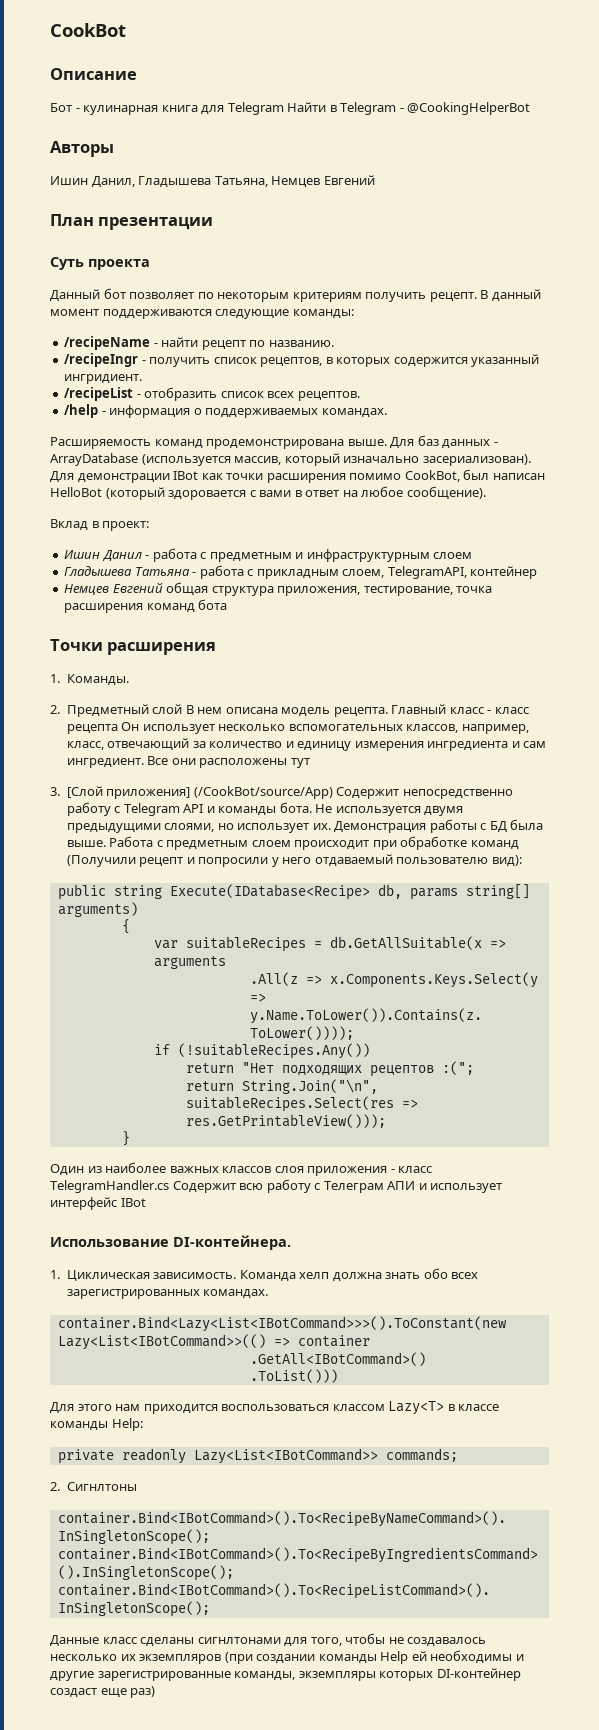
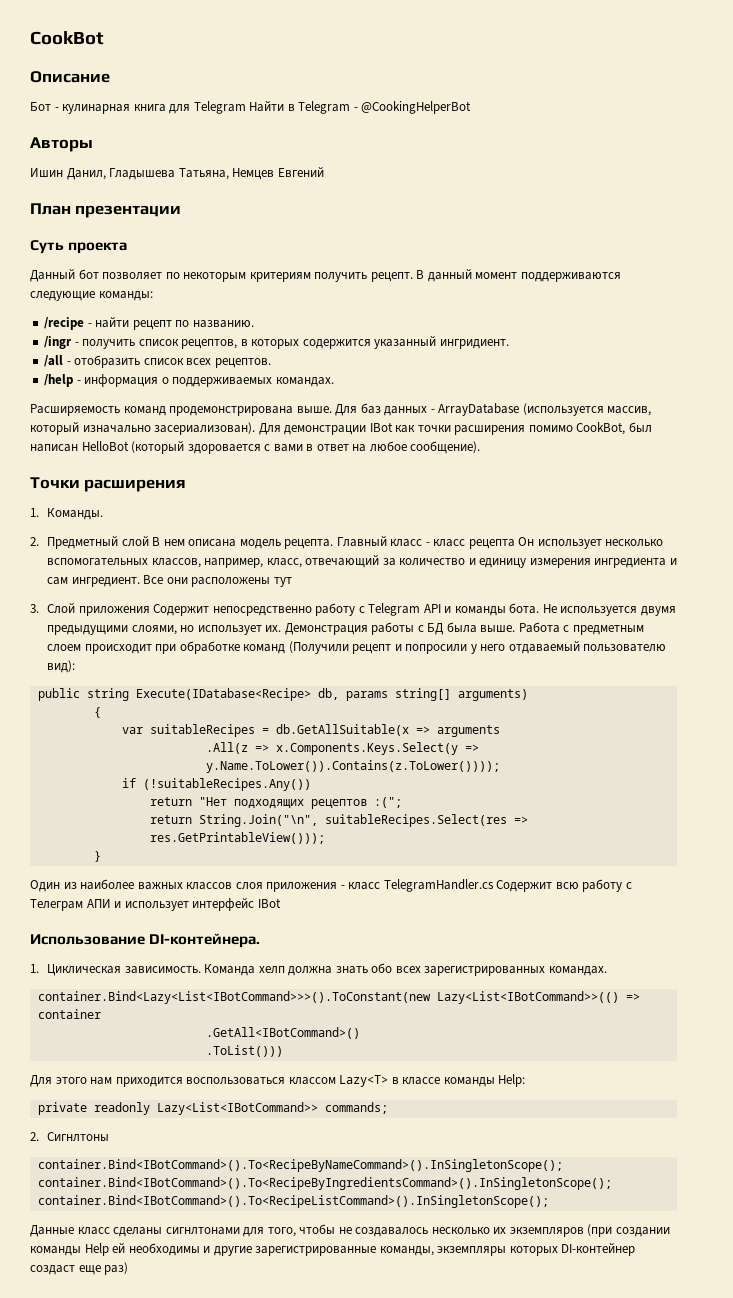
[64,336,151,350] /recipeName -> [44,317,85,330] /recipe
[64,353,139,367] /recipeIngr -> [44,336,73,349] /ingr
[64,387,134,401] /recipeList -> [44,355,64,367] /all
[50,519,150,531] [64,548,473,562] [64,565,538,579] [64,582,493,596] [64,599,228,613] // Вклад в проект: // Ишин Данил - работа с предметным и инфраструктурным слоем // Гладышева Татьяна - работа с прикладным слоем, TelegramAPI, контейнер // Немцев Евгений общая структура приложения, тестирование, точка расширения команд бота -> (481, 447) none
[66,786,333,799] [Слой приложения] (/CookBot/source/App) -> [47,603,150,616] Слой приложения

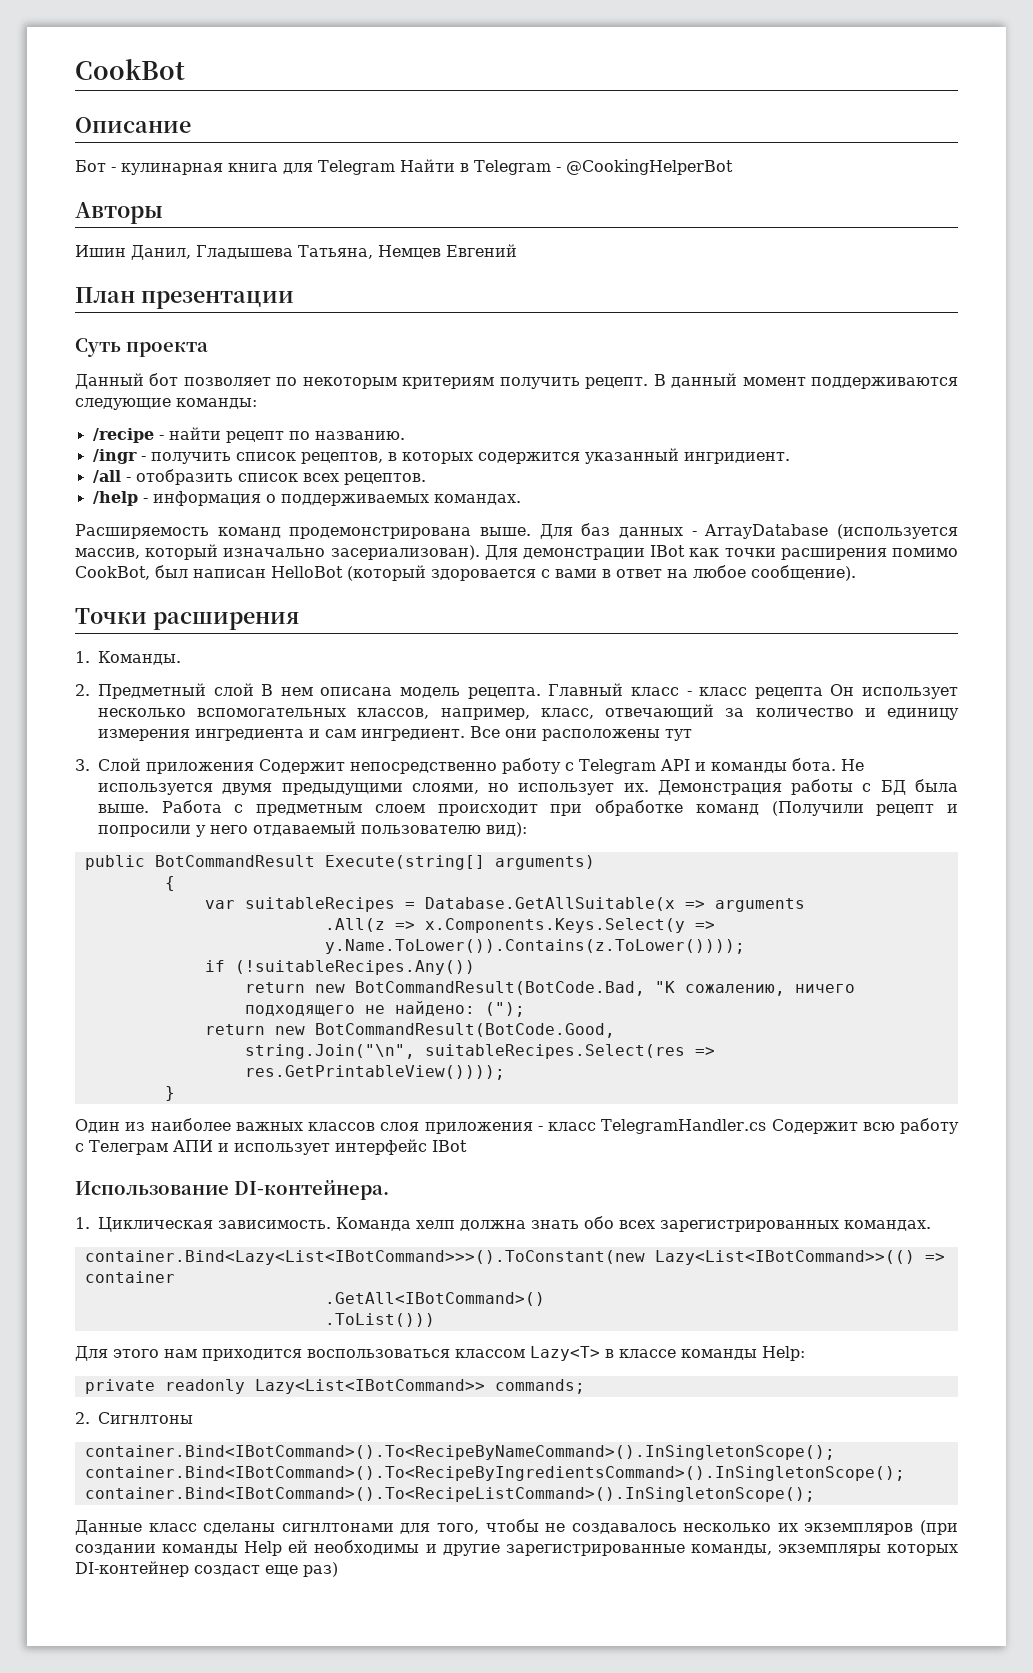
[86,688,451,701] string Execute(IDatabase<Recipe> db, params string[] -> [154,855,485,870] BotCommandResult Execute(string[]
[275,724,409,736] db.GetAllSuitable(x -> [424,897,675,911] Database.GetAllSuitable(x
[198,797,402,809] [149,814,318,827] "Нет подходящих рецептов :("; // return String.Join("\n", -> [314,981,855,996] [244,1001,525,1017] [204,1023,615,1038] [244,1044,415,1059] new BotCommandResult(BotCode.Bad, "К сожалению, ничего подходящего не найдено: ("); // return new BotCommandResult(BotCode.Good, // string.Join("\n",
[149,832,325,844] res.GetPrintableView())); -> [244,1065,505,1080] res.GetPrintableView())));

